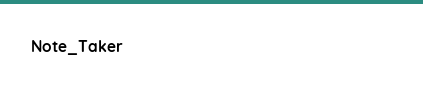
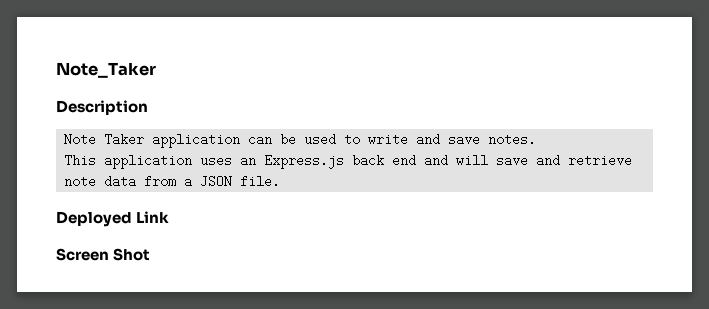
(123, 47) none -> [56,100,148,115] [64,133,537,148] [64,154,633,169] [64,175,281,188] [56,211,170,227] [56,248,151,261] // Description // Note Taker application can be used to write and save notes. // This application uses an Express.js back end and will save and retrieve note data from a JSON file. // Deployed Link // Screen Shot

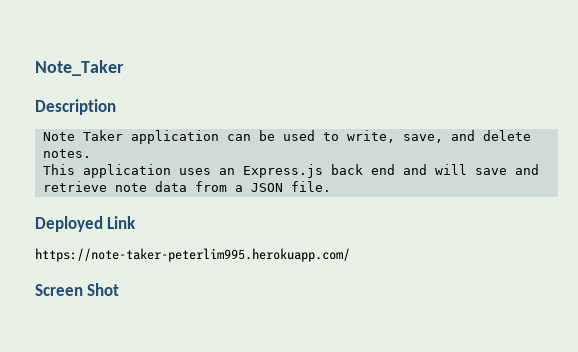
[368,133,481,146] write and save -> [346,130,531,143] write, save, and delete
(170, 217) none -> [35,248,350,262] // https://note-taker-peterlim995.herokuapp.com/

